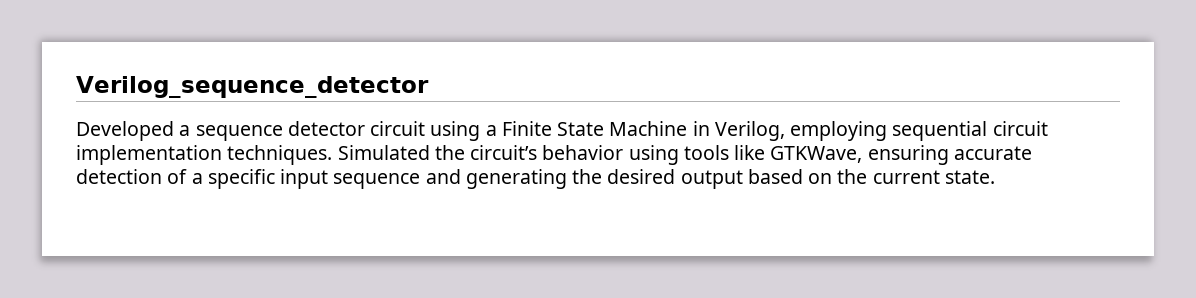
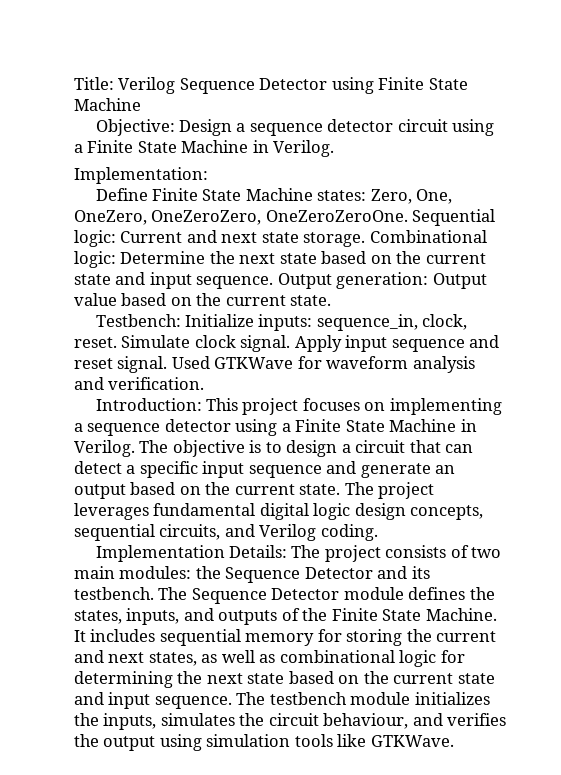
[76,76,429,98] [76,121,174,141] Verilog_sequence_detector // Developed -> [74,77,468,94] [74,98,141,111] [95,119,233,136] Title: Verilog Sequence Detector using Finite State Machine // Objective: Design
[714,121,1048,141] [76,145,1032,165] [76,169,188,184] Verilog, employing sequential circuit implementation techniques. Simulated the circuit’s behavior using tools like GTKWave, ensuring accurate detection of -> [273,140,335,157] [74,167,208,184] [95,188,453,204] [74,209,496,226] [74,230,487,247] [74,251,486,268] [74,272,487,289] [74,293,332,306] [95,314,468,331] [74,335,500,352] [74,356,475,373] [74,377,205,390] [95,398,502,415] [74,419,477,436] [74,440,474,457] [74,461,122,474] Verilog. // Implementation: // Define Finite State Machine states: Zero, One, OneZero, OneZeroZero, OneZeroZeroOne. Sequential logic: Current and next state storage. Combinational logic: Determine the next state based on the current state and input sequence. Output generation: Output value based on the current state. // Testbench: Initialize inputs: sequence_in, clock, reset. Simulate clock signal. Apply input sequence and reset signal. Used GTKWave for waveform analysis and verification. // Introduction: This project focuses on implementing a sequence detector using a Finite State Machine in Verilog. The objective is to design a circuit that can detect
[465,169,676,189] generating the desired -> [360,463,456,478] generate an
(995, 177) none -> [344,482,435,499] [74,503,484,520] [74,524,378,541] [95,545,502,562] [74,566,430,583] [74,587,495,604] [74,608,497,625] [74,629,497,646] [74,650,465,667] [74,671,495,688] [74,692,490,709] [74,713,507,730] [74,734,454,751] The project leverages fundamental digital logic design concepts, sequential circuits, and Verilog coding. // Implementation Details: The project consists of two main modules: the Sequence Detector and its testbench. The Sequence Detector module defines the states, inputs, and outputs of the Finite State Machine. It includes sequential memory for storing the current and next states, as well as combinational logic for determining the next state based on the current state and input sequence. The testbench module initializes the inputs, simulates the circuit behaviour, and verifies the output using simulation tools like GTKWave.

